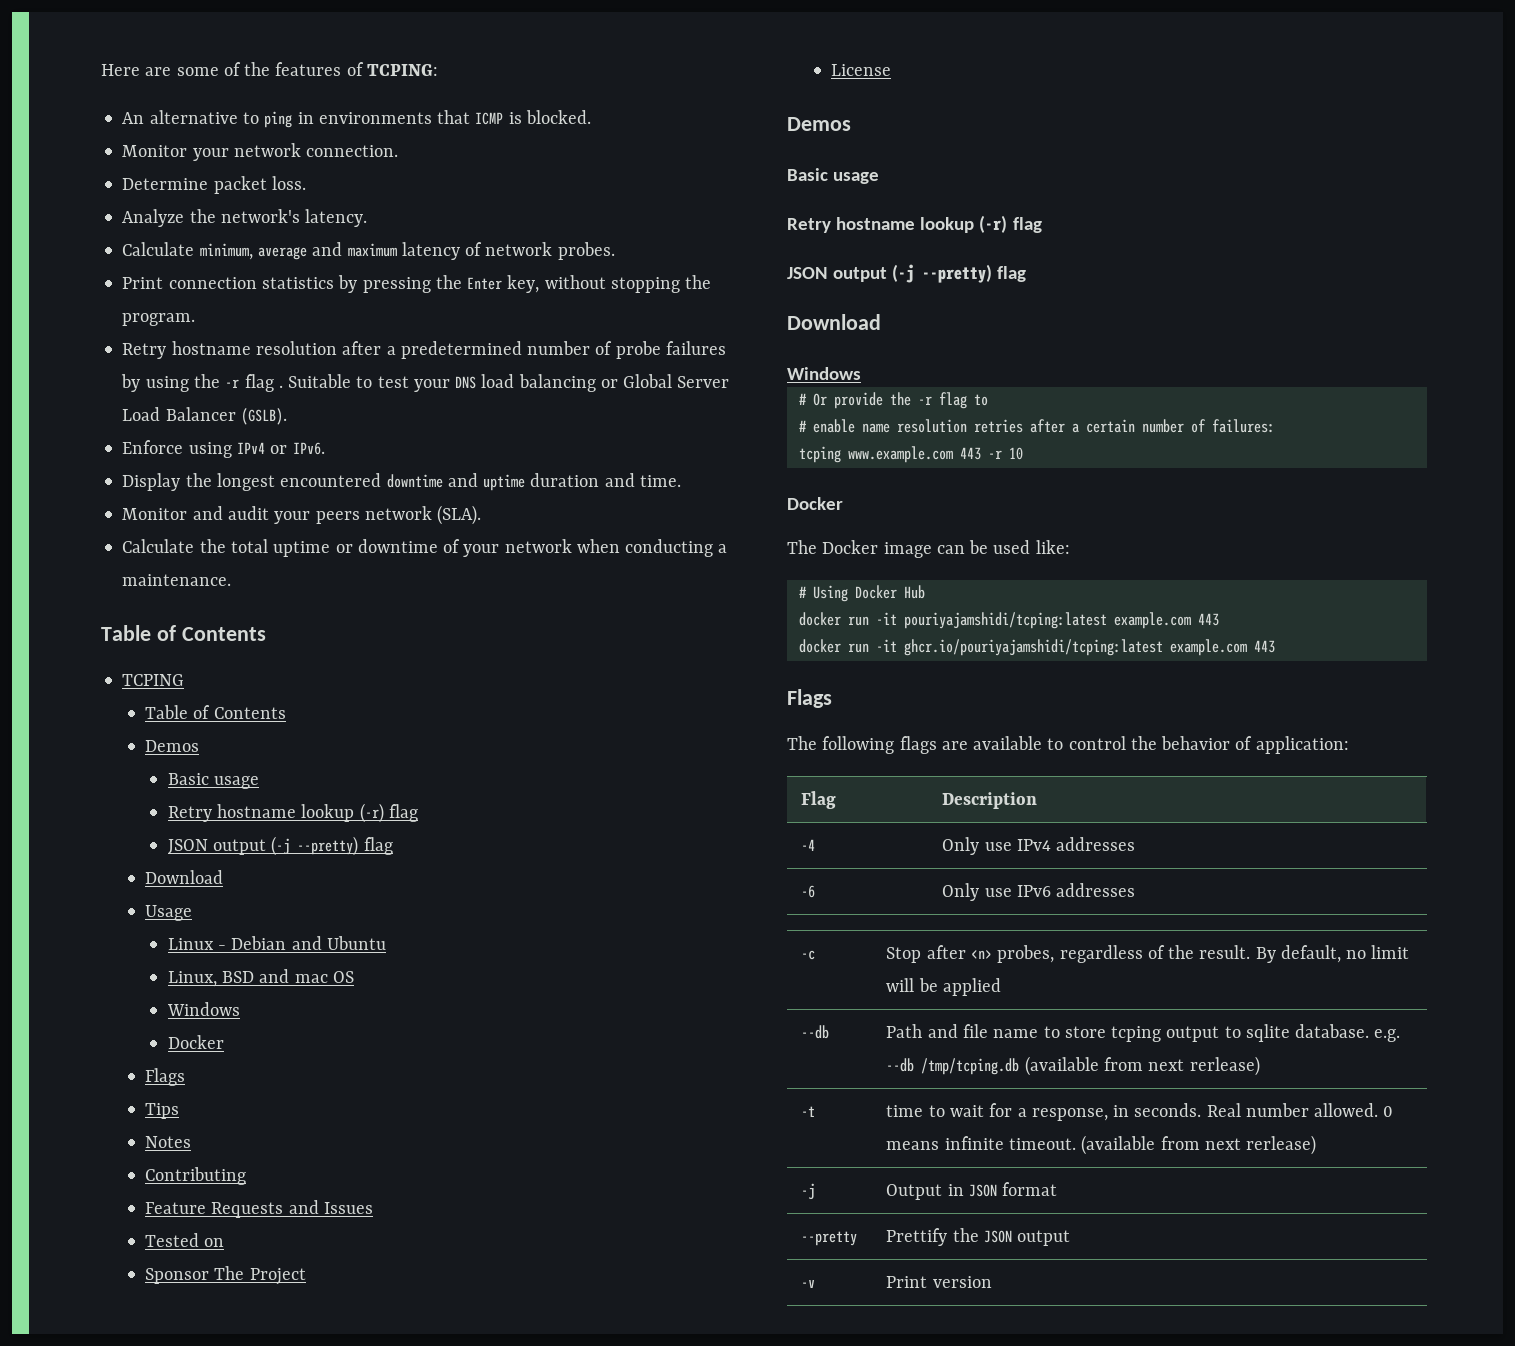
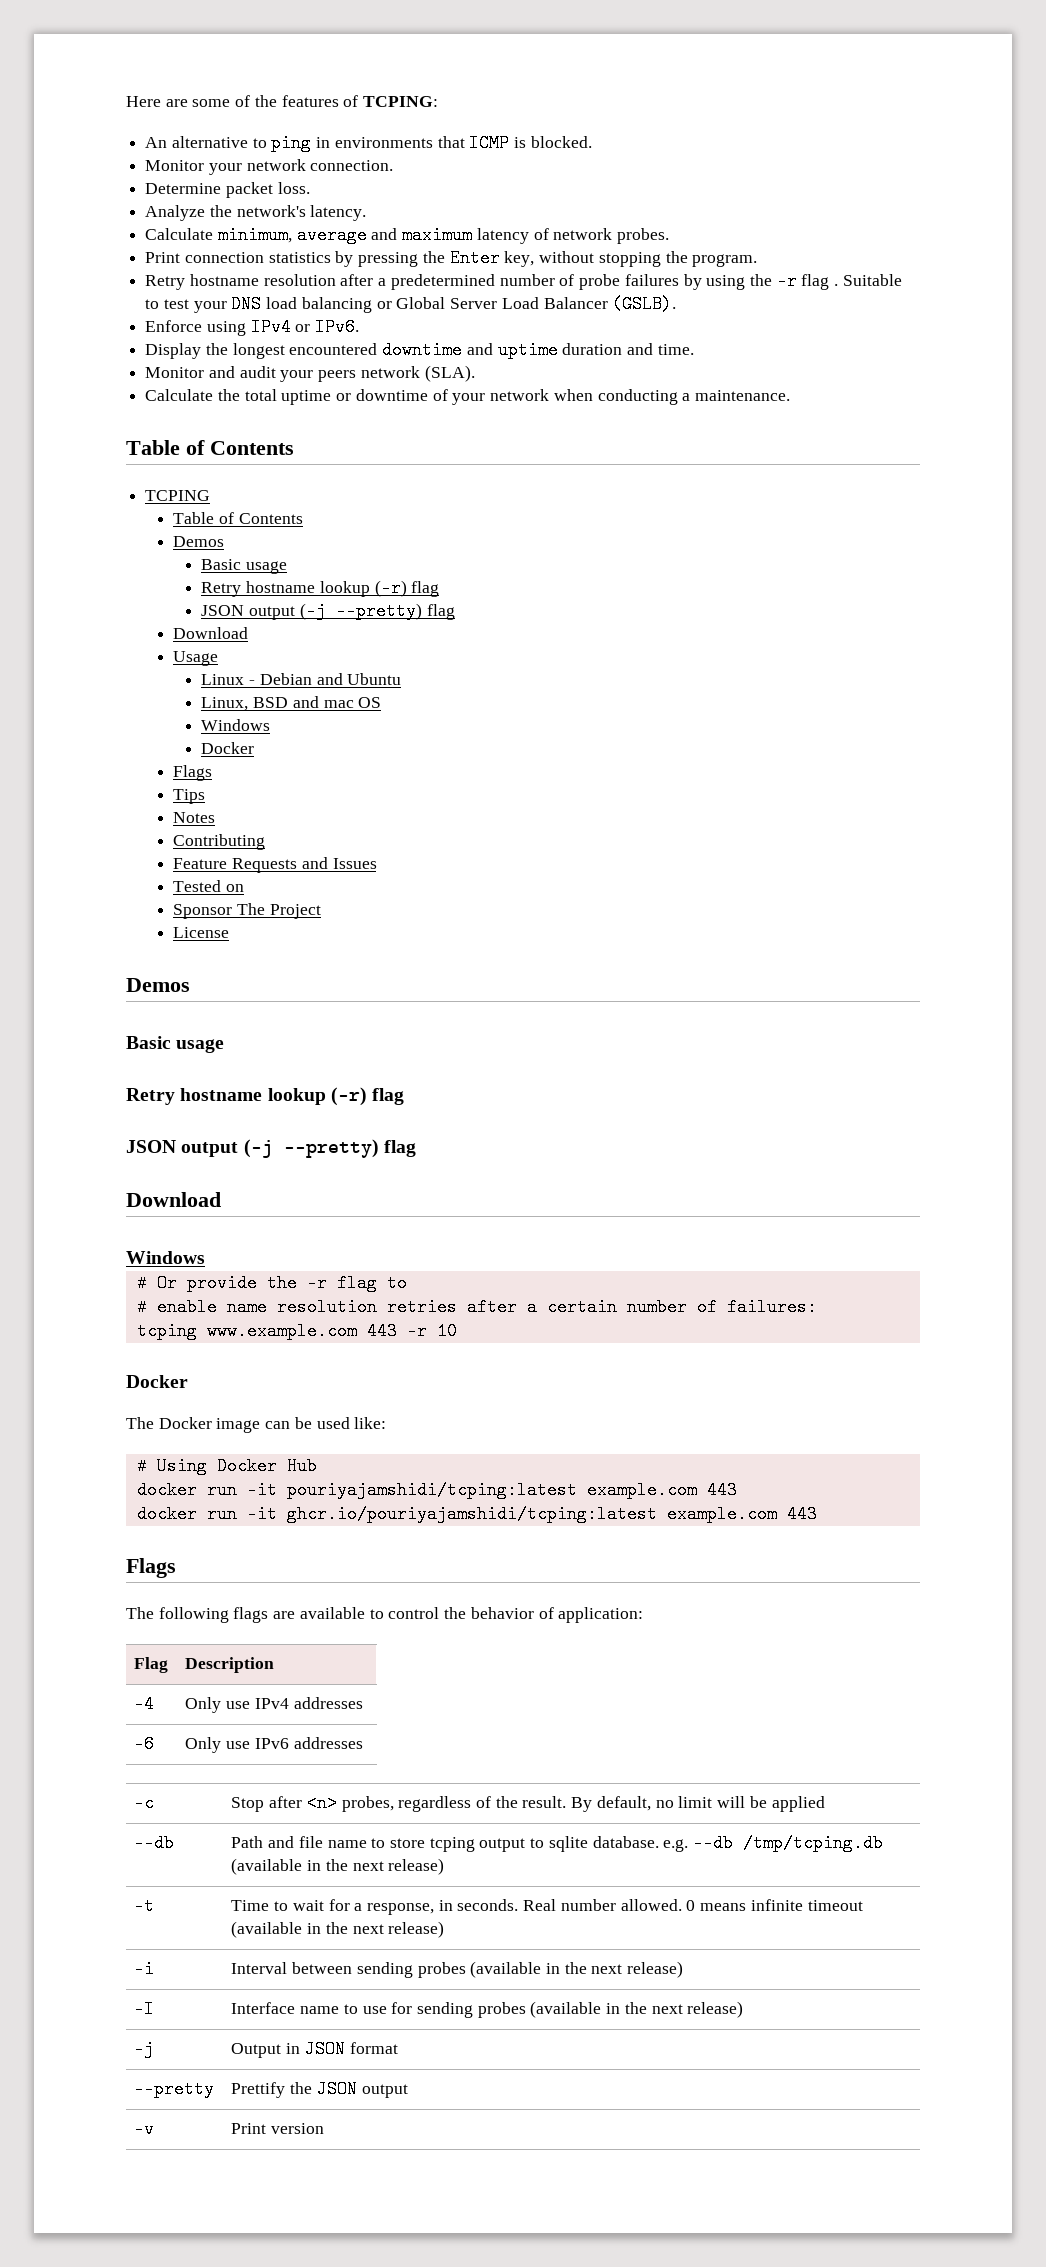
[1104,1056,1260,1076] from next rerlease) -> [307,1858,445,1875] in the next release)
[886,1105,924,1117] time -> [231,1900,270,1911] Time
[1009,1135,1317,1155] timeout. (available from next rerlease) -> [807,1900,863,1911] [231,1921,445,1938] [134,1960,155,1978] [231,1961,684,1978] [134,2000,155,2018] [231,2001,744,2018] timeout (available in the next release) // -i | Interval between sending probes (available in the next release) // -I | Interface name to use for sending probes (available in the next release)

